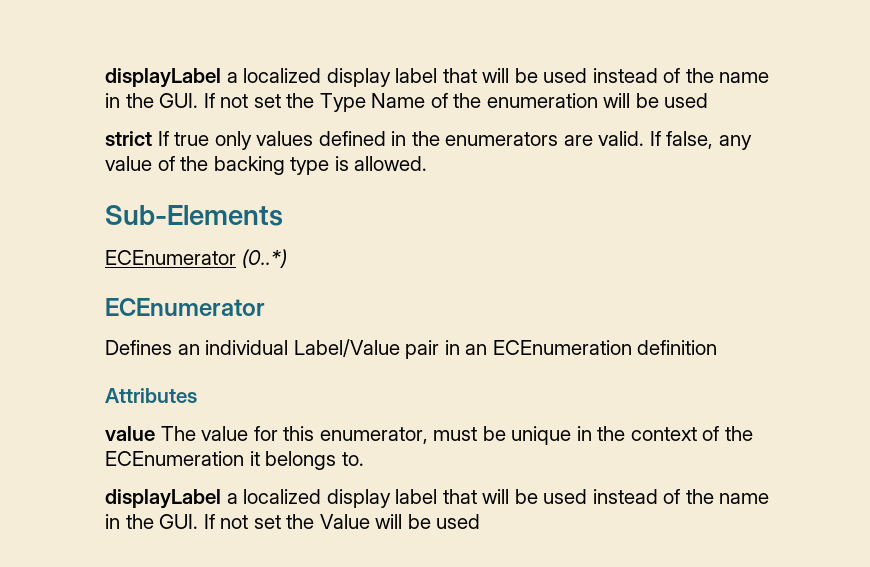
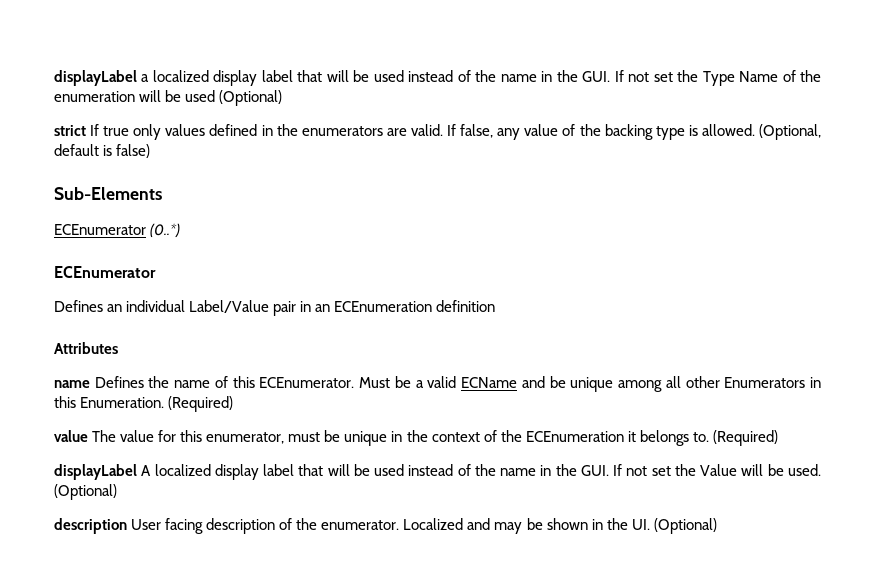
(709, 100) none -> [219,90,283,106] (Optional)
(428, 163) none -> [758,124,821,140] [54,144,151,158] (Optional, default is false)
(197, 395) none -> [54,376,821,392] [54,396,234,412] // name Defines the name of this ECEnumerator. Must be a valid ECName and be unique among all other Enumerators in this Enumeration. (Required)
[105,489,238,509] // displayLabel a -> [712,430,778,446] [54,464,152,480] (Required) // displayLabel A
[436,514,481,529] used -> [787,464,821,476] [54,484,117,500] [54,518,717,534] used. (Optional) // description User facing description of the enumerator. Localized and may be shown in the UI. (Optional)

